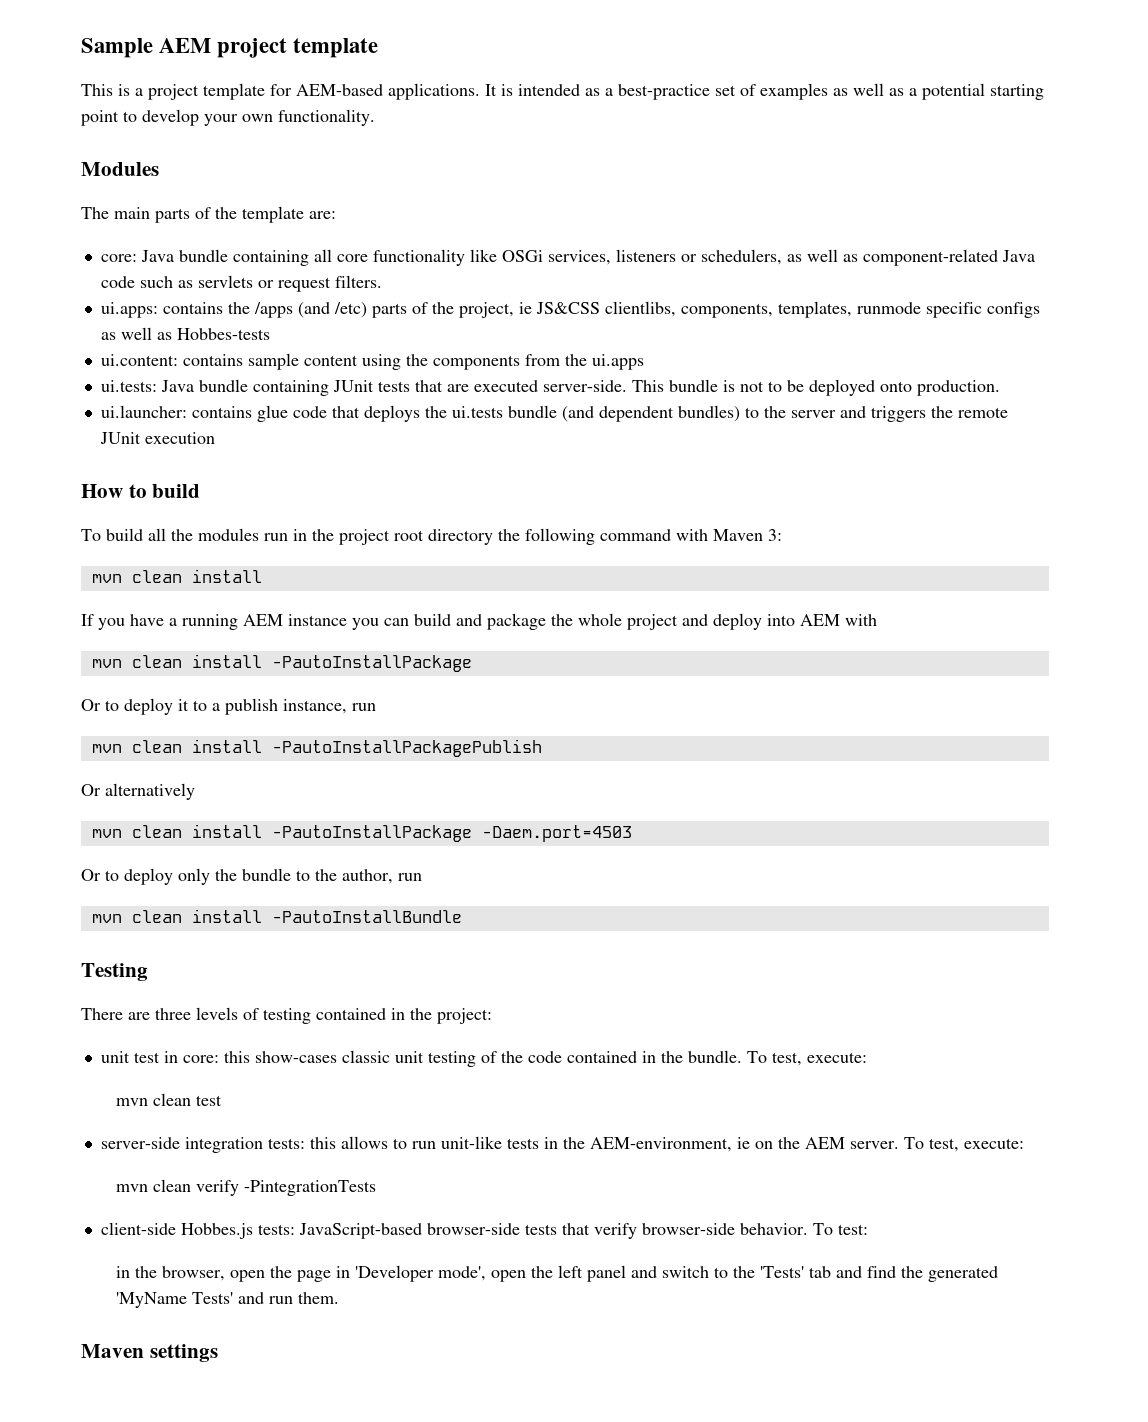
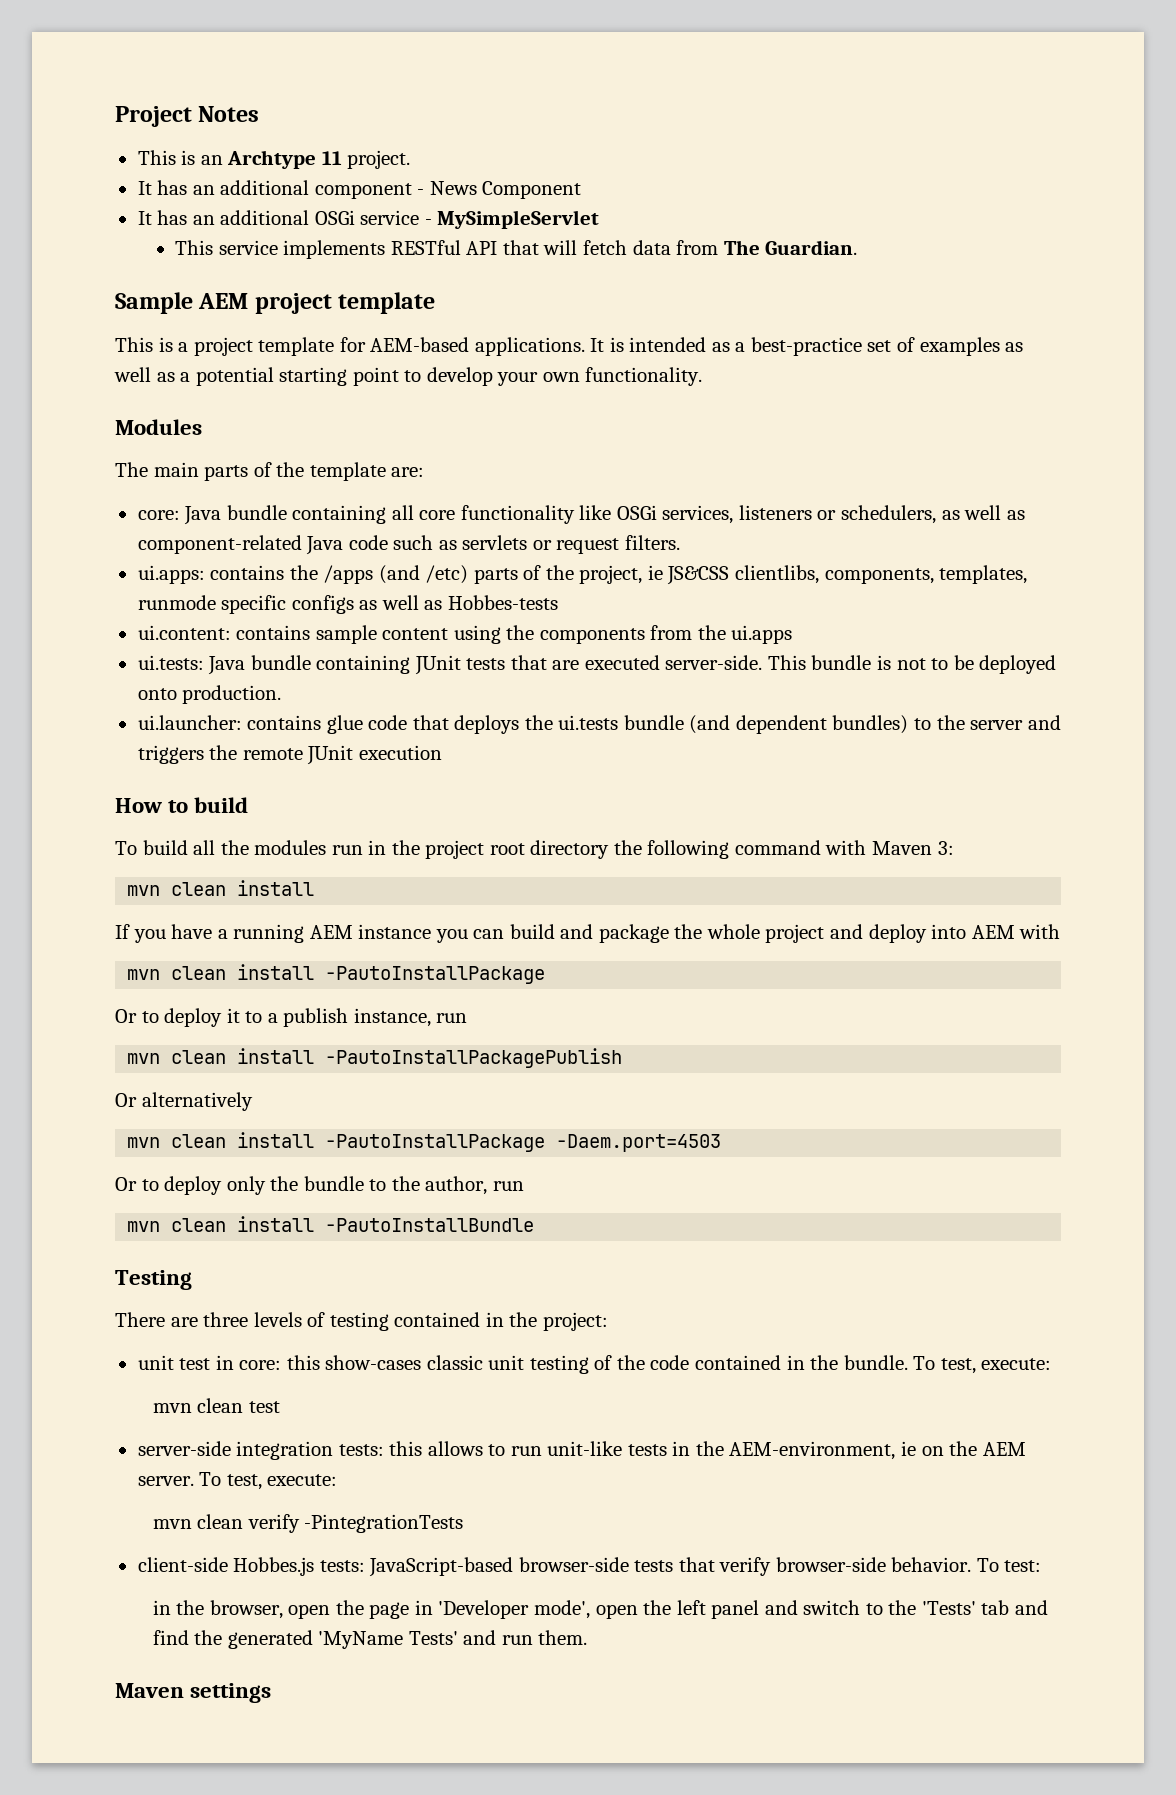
(81, 48) none -> [115,106,260,127] [137,150,411,169] [137,180,582,199] [137,210,600,229] [175,240,858,259] Project Notes // This is an Archtype 11 project. // It has an additional component - News Component // It has an additional OSGi service - MySimpleServlet // This service implements RESTful API that will fetch data from The Guardian. //

